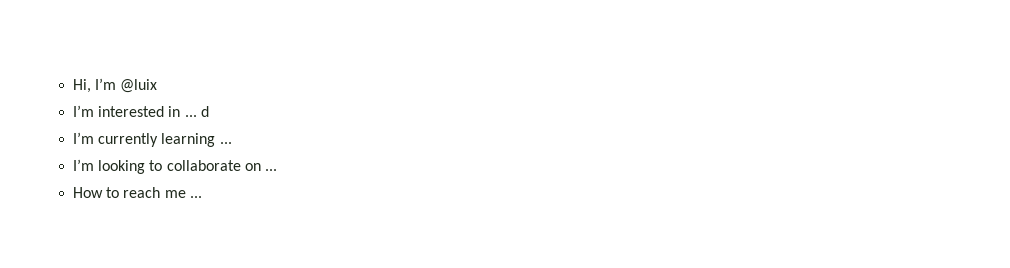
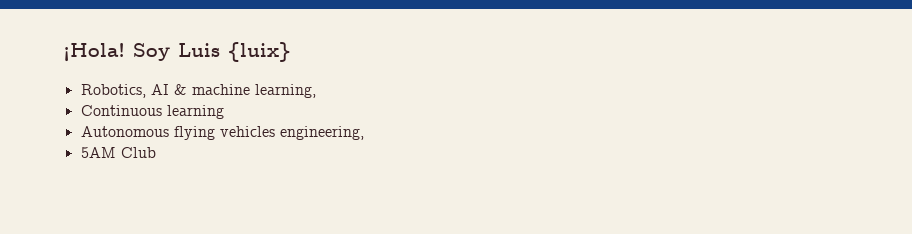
[73,78,158,93] [73,105,209,117] [73,132,232,147] [73,159,277,174] [73,187,202,198] Hi, I’m @luix // I’m interested in ... d // I’m currently learning ... // I’m looking to collaborate on ... // How to reach me ... -> [63,42,291,62] [80,84,316,98] [80,105,224,119] [80,126,364,140] [80,147,156,158] ¡Hola! Soy Luis {luix} // Robotics, AI & machine learning, // Continuous learning // Autonomous flying vehicles engineering, // 5AM Club

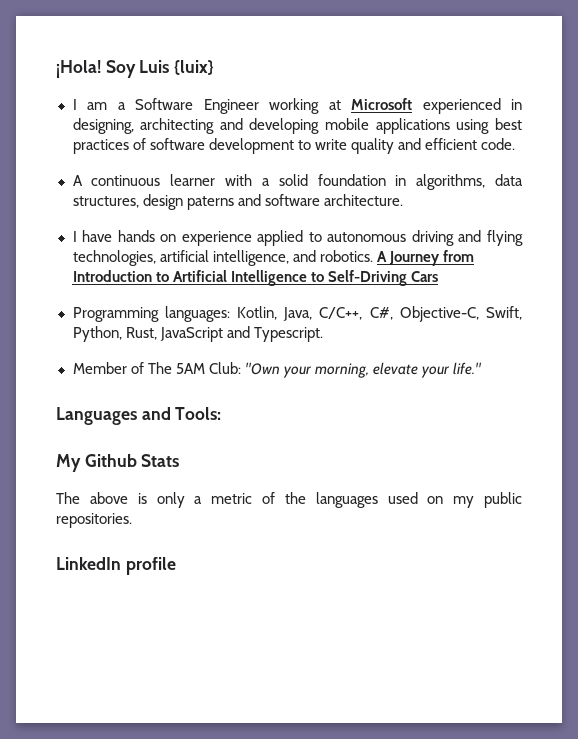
[80,84,316,98] [80,105,224,119] [80,126,364,140] [80,147,156,158] Robotics, AI & machine learning, // Continuous learning // Autonomous flying vehicles engineering, // 5AM Club -> [72,98,522,114] [72,118,523,134] [72,138,515,154] [72,174,523,190] [72,194,403,210] [72,230,523,246] [72,250,474,266] [72,270,438,286] [72,306,522,322] [72,326,323,342] [72,362,483,378] [56,407,222,425] [56,454,180,472] [56,492,522,508] [56,513,132,528] [56,557,176,575] I am a Software Engineer working at Microsoft experienced in designing, architecting and developing mobile applications using best practices of software development to write quality and efficient code. // A continuous learner with a solid foundation in algorithms, data structures, design paterns and software architecture. // I have hands on experience applied to autonomous driving and flying technologies, artificial intelligence, and robotics. A Journey from Introduction to Artificial Intelligence to Self-Driving Cars // Programming languages: Kotlin, Java, C/C++, C#, Objective-C, Swift, Python, Rust, JavaScript and Typescript. // Member of The 5AM Club: "Own your morning, elevate your life." // Languages and Tools: // My Github Stats // The above is only a metric of the languages used on my public repositories. // LinkedIn profile

